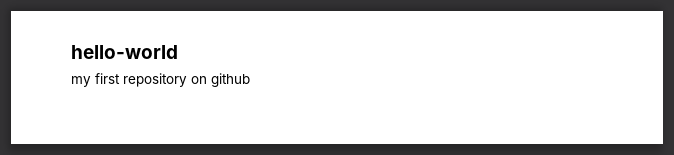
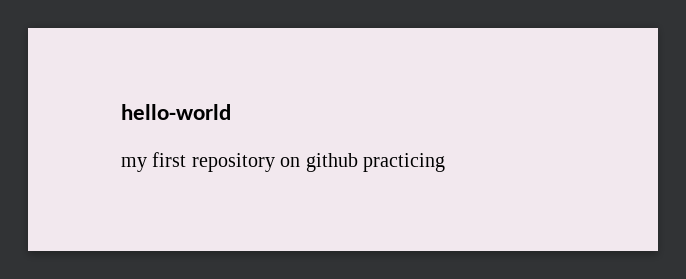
(250, 80) none -> [363,153,445,172] practicing

